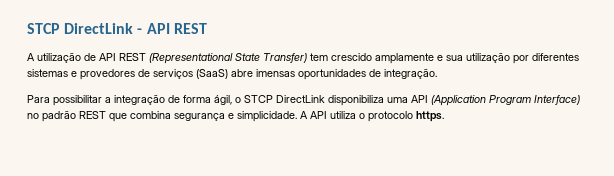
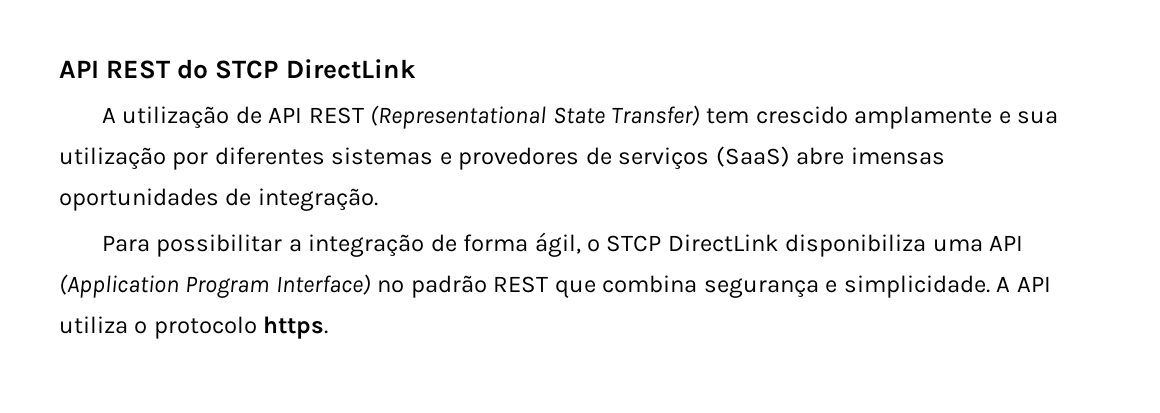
[27,23,207,34] STCP DirectLink - API REST -> [59,59,416,79] API REST do STCP DirectLink

